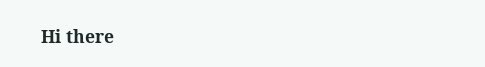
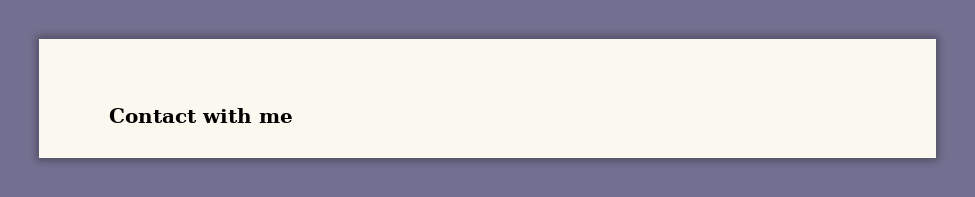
[41,29,114,43] Hi there -> [109,108,293,123] Сontact with me

